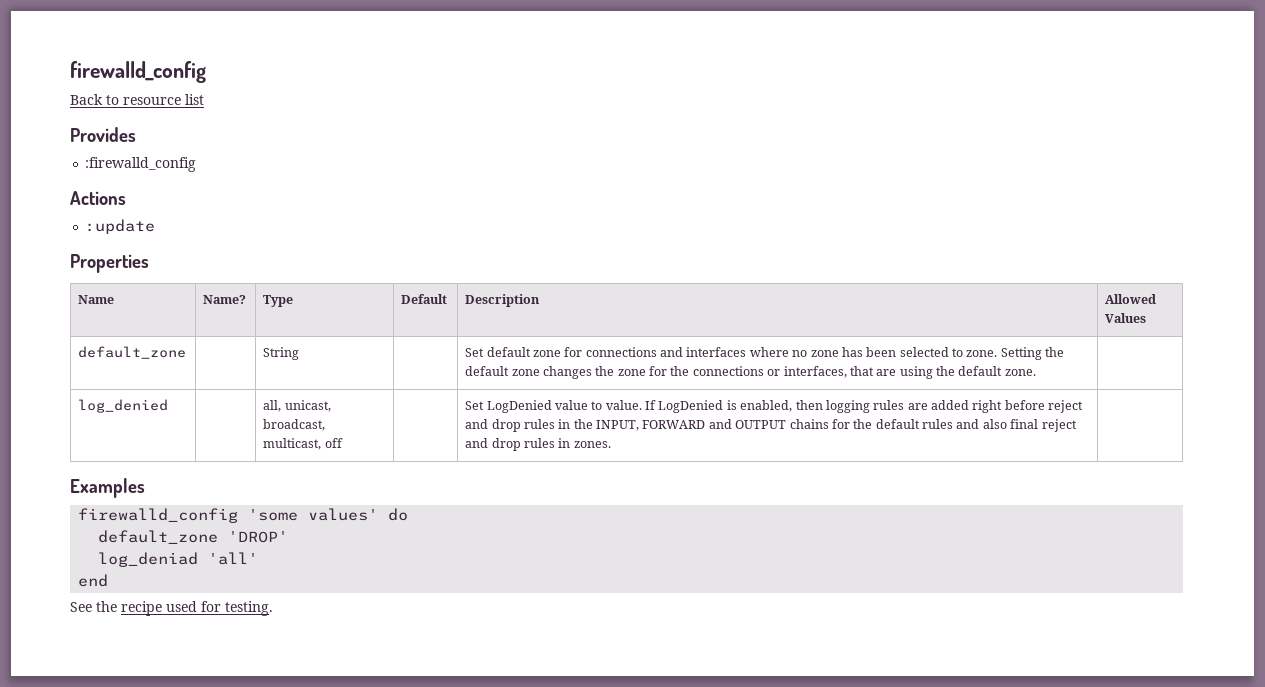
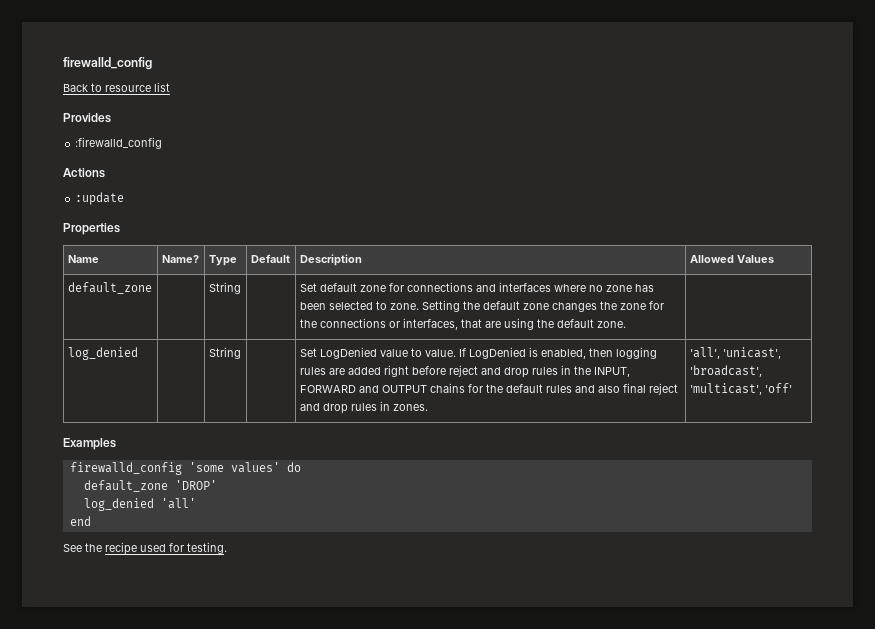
[263,400,331,412] [263,419,326,431] [263,438,343,450] all, unicast, broadcast, multicast, off -> [208,347,241,359] String
(611, 444) none -> [689,347,781,359] [689,365,762,377] [689,383,792,395] 'all', 'unicast', 'broadcast', 'multicast', 'off'
[98,552,199,567] log_deniad -> [83,498,154,511] log_denied

